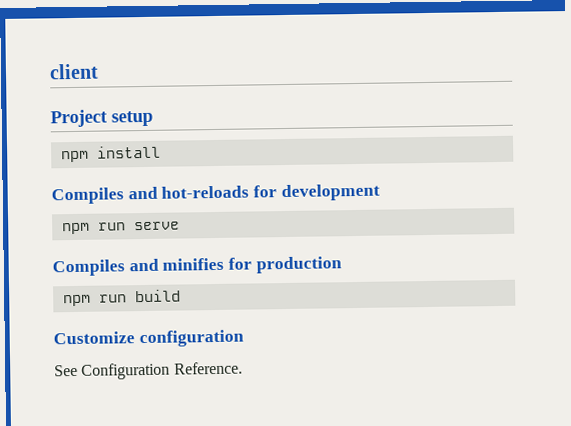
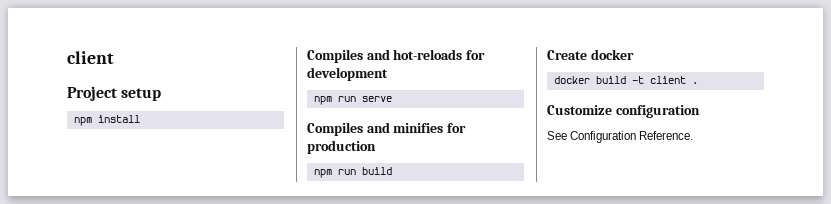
(181, 296) none -> [547,49,634,60] [553,76,698,84] // Create docker // docker build -t client .

